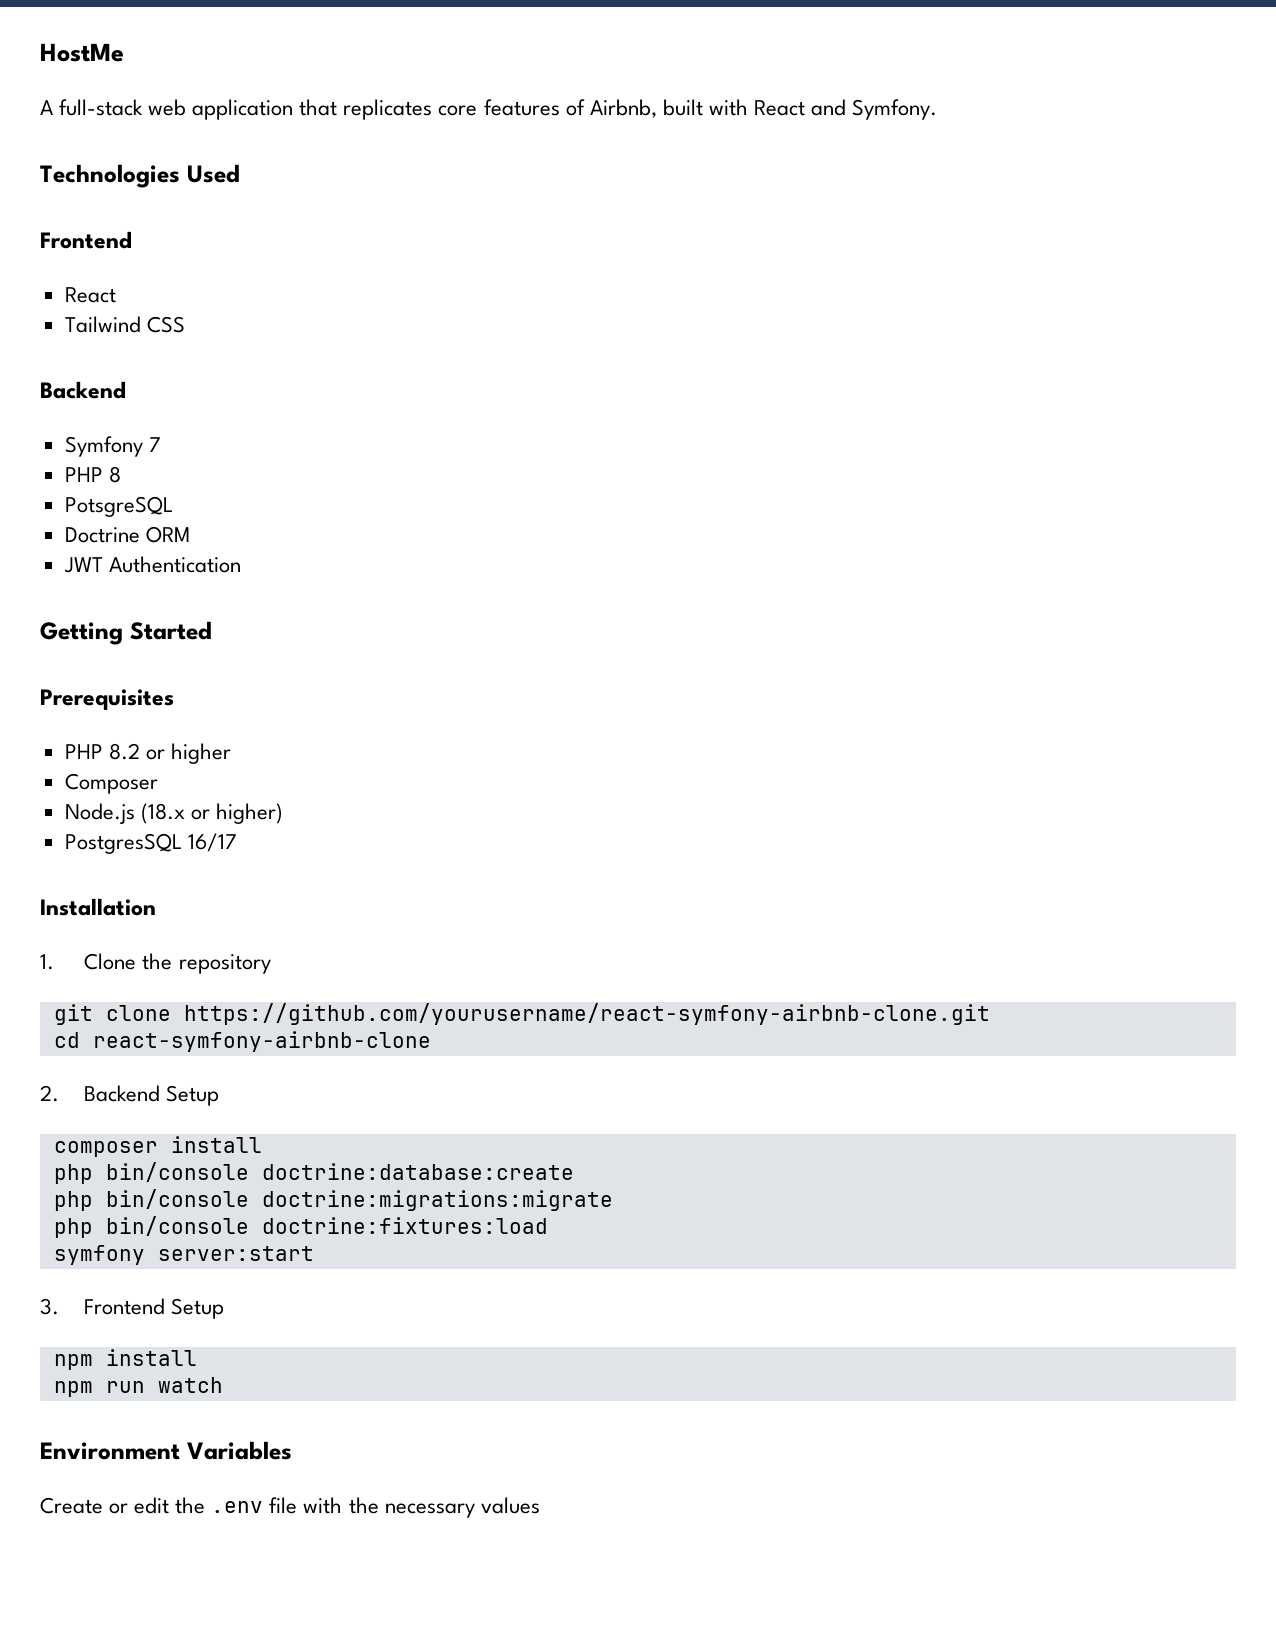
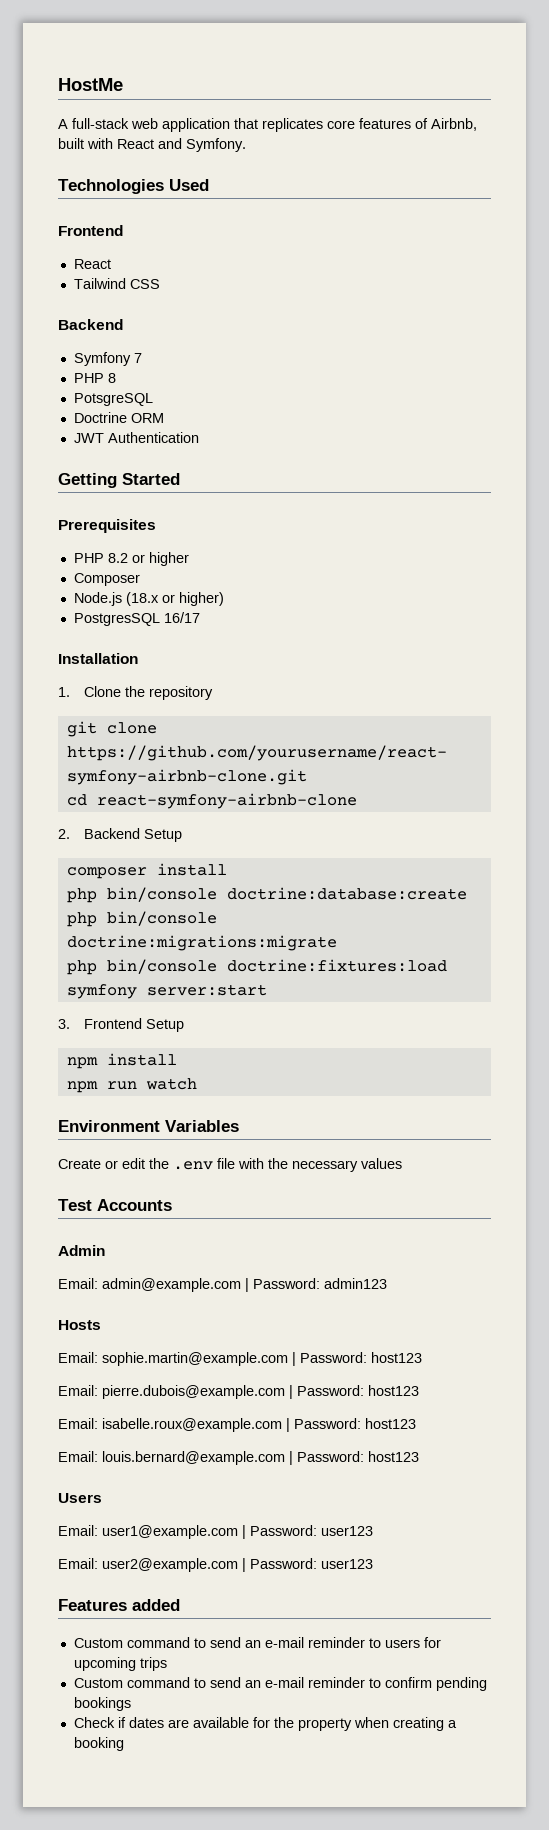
(540, 1505) none -> [58,1199,172,1211] [58,1245,105,1256] [58,1278,387,1292] [58,1320,101,1330] [58,1352,422,1366] [58,1385,419,1399] [58,1418,416,1432] [58,1451,419,1465] [58,1493,102,1503] [58,1525,373,1539] [58,1558,373,1572] [58,1599,180,1611] [73,1637,441,1648] [73,1657,167,1671] [73,1677,487,1691] [73,1697,131,1711] [73,1717,457,1731] [73,1737,124,1751] // Test Accounts // Admin // Email: admin@example.com | Password: admin123 // Hosts // Email: sophie.martin@example.com | Password: host123 // Email: pierre.dubois@example.com | Password: host123 // Email: isabelle.roux@example.com | Password: host123 // Email: louis.bernard@example.com | Password: host123 // Users // Email: user1@example.com | Password: user123 // Email: user2@example.com | Password: user123 // Features added // Custom command to send an e-mail reminder to users for upcoming trips // Custom command to send an e-mail reminder to confirm pending bookings // Check if dates are available for the property when creating a booking

